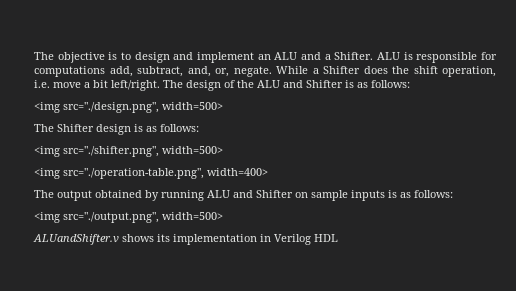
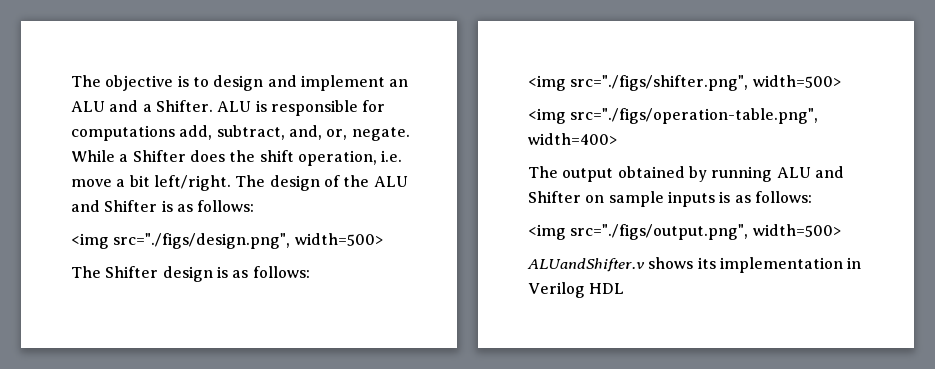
[63,102,159,113] src="./design.png", -> [113,233,291,249] src="./figs/design.png",
[63,146,159,157] src="./shifter.png", -> [570,75,749,91] src="./figs/shifter.png",
[63,168,204,179] src="./operation-table.png", -> [570,108,819,124] src="./figs/operation-table.png",
[63,212,159,223] src="./output.png", -> [570,224,749,240] src="./figs/output.png",

